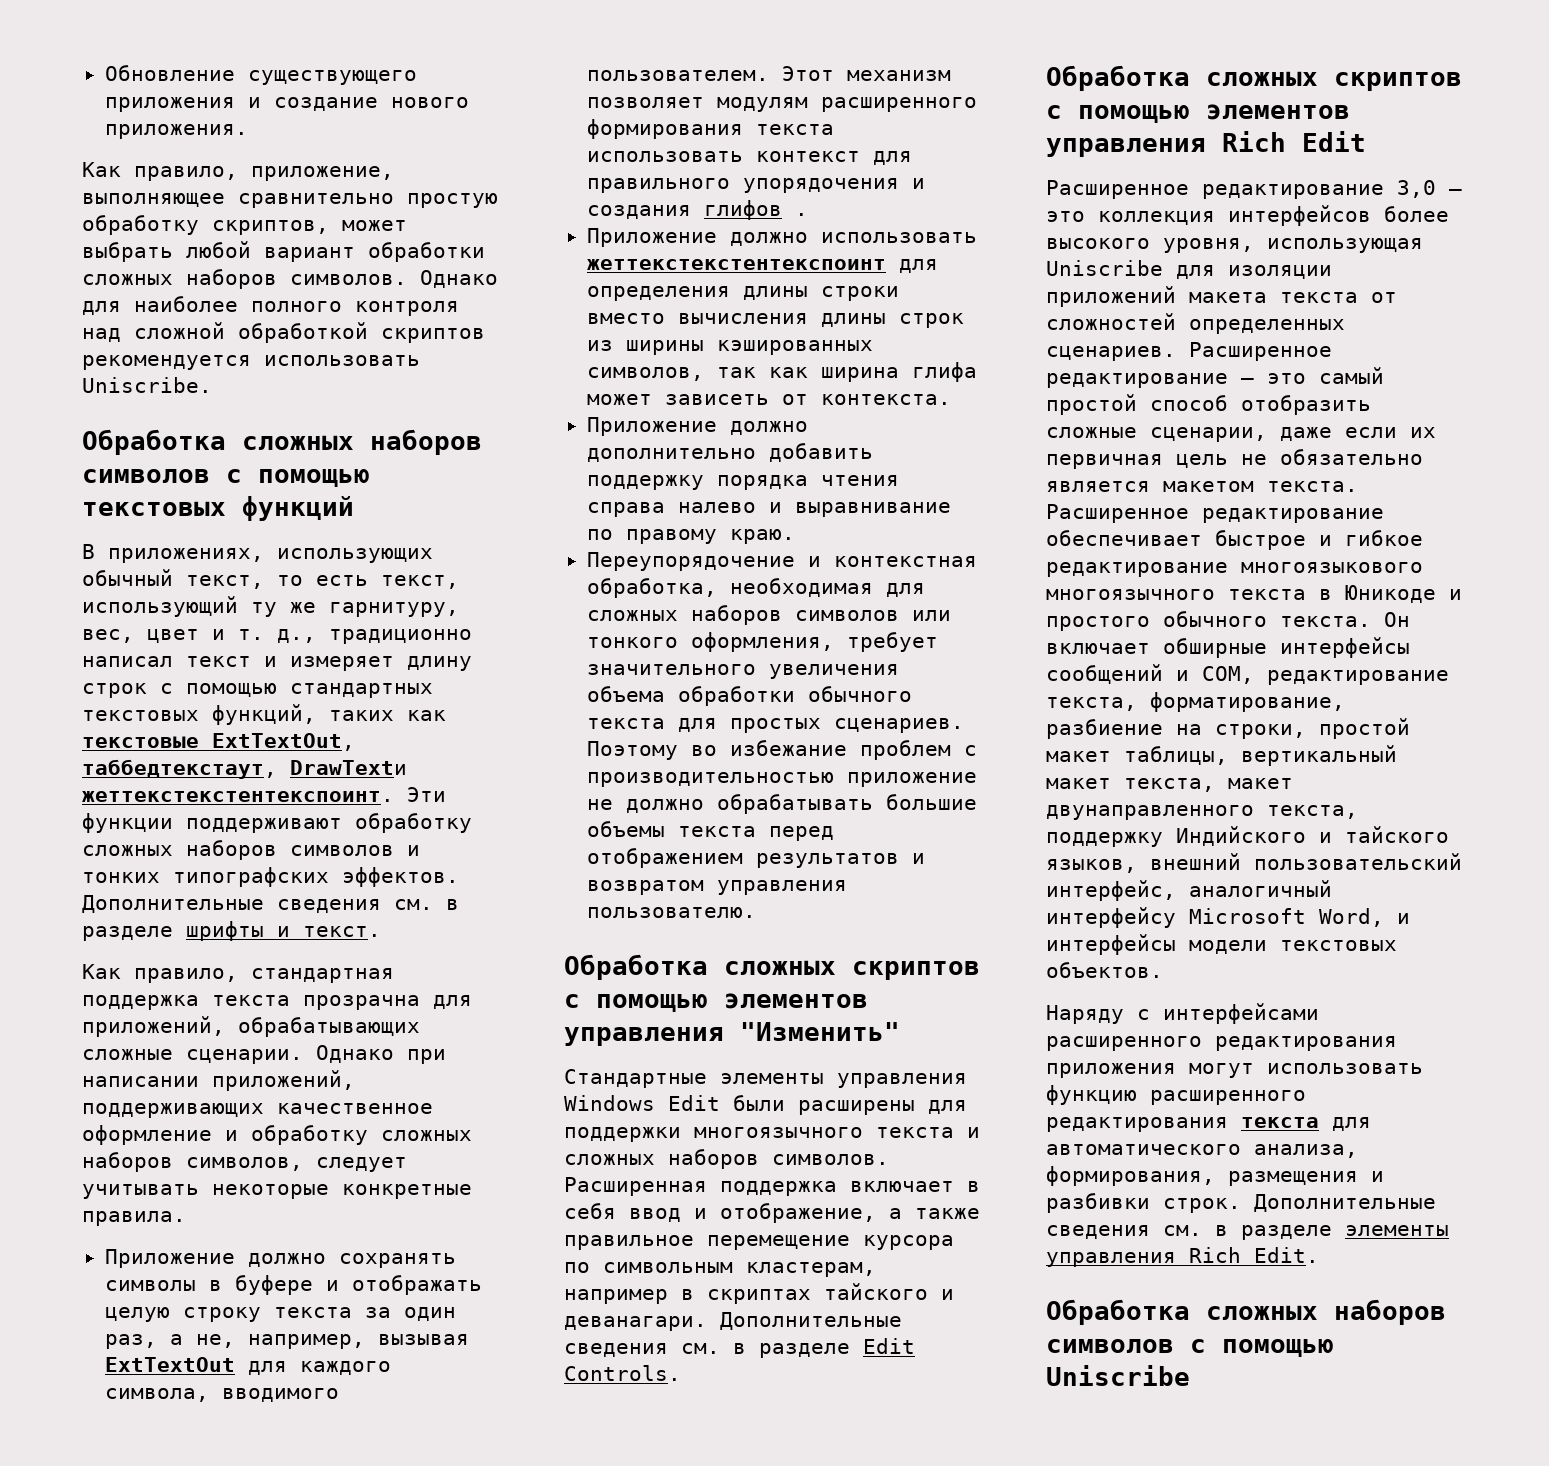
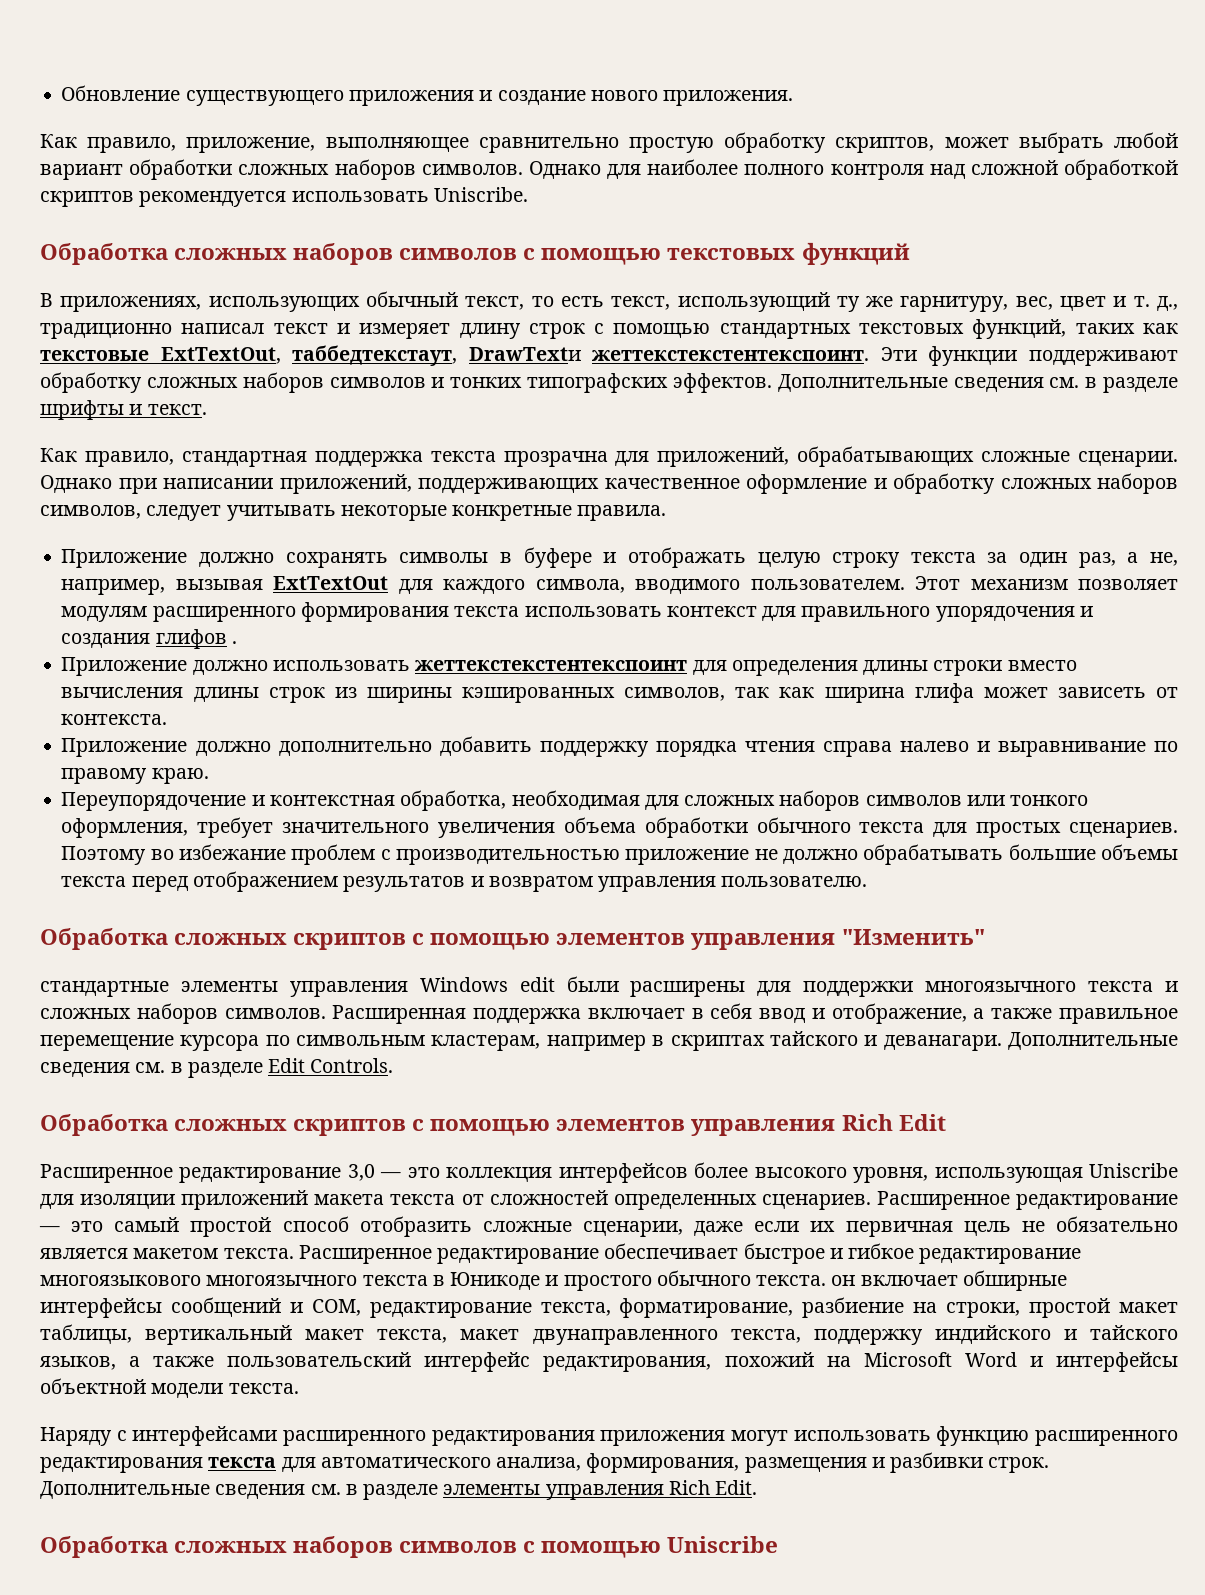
[564,1069,707,1088] Стандартные -> [40,981,169,997] стандартные
[668,1095,720,1111] Edit -> [519,977,555,992] edit
[1384,612,1410,627] Он -> [831,1275,856,1286] он
[1176,826,1306,846] Индийского -> [934,1325,1051,1344] индийского
[1150,853,1462,870] [1046,880,1332,901] [1046,907,1410,928] [1046,934,1397,955] [1046,962,1163,978] внешний пользовательский интерфейс, аналогичный интерфейсу Microsoft Word, и интерфейсы модели текстовых объектов. -> [129,1352,1179,1372] [40,1378,299,1398] а также пользовательский интерфейс редактирования, похожий на Microsoft Word и интерфейсы объектной модели текста.

